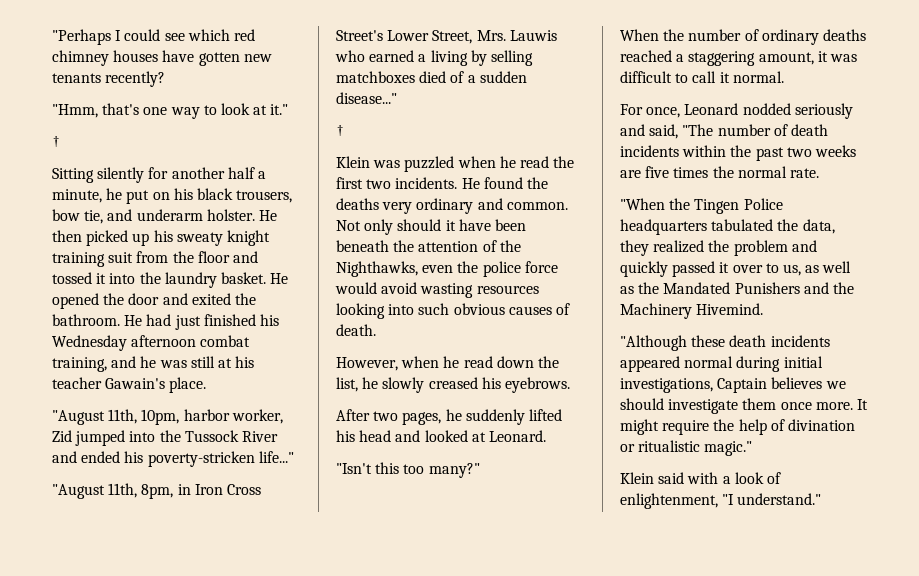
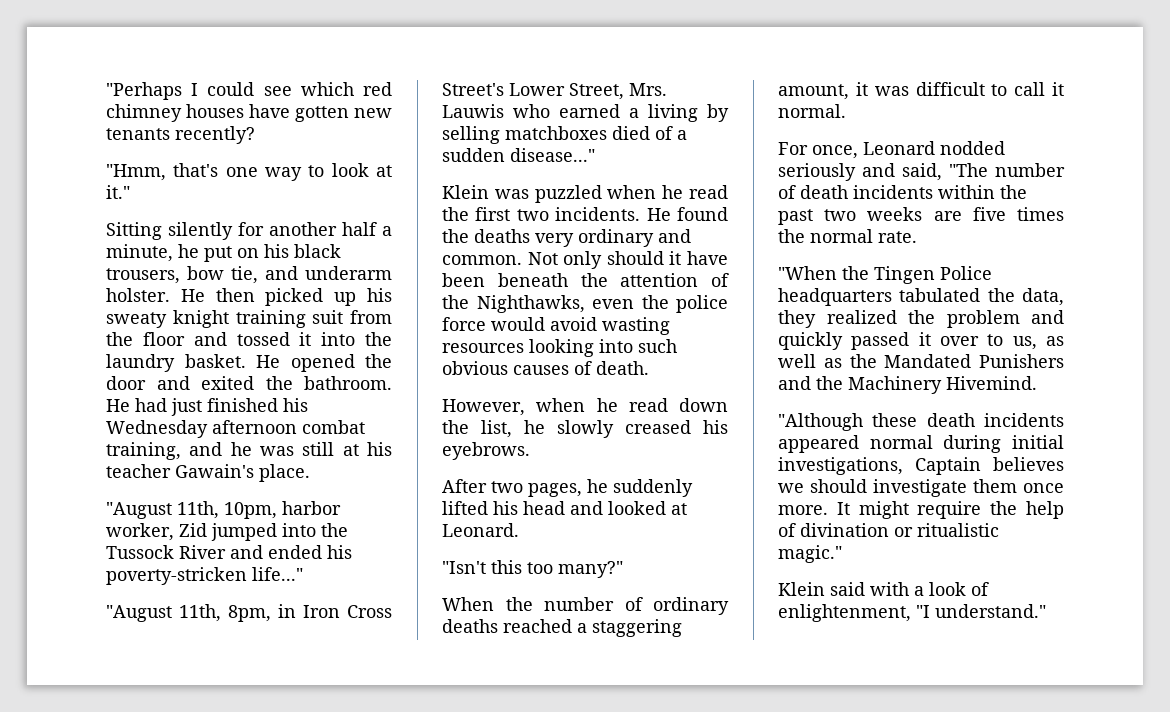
[52,136,60,147] // † -> (130, 192) none
[336,125,344,136] // † -> (595, 155) none

